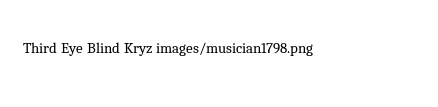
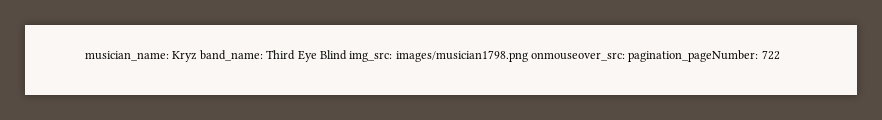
[23,42,313,56] Third Eye Blind Kryz images/musician1798.png -> [85,50,780,62] musician_name: Kryz band_name: Third Eye Blind img_src: images/musician1798.png onmouseover_src: pagination_pageNumber: 722

